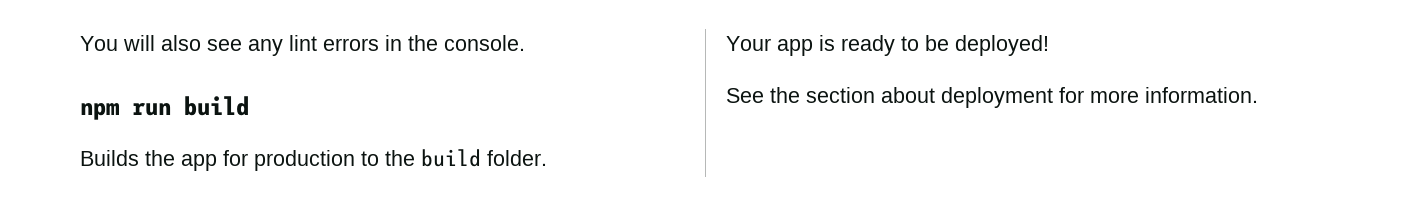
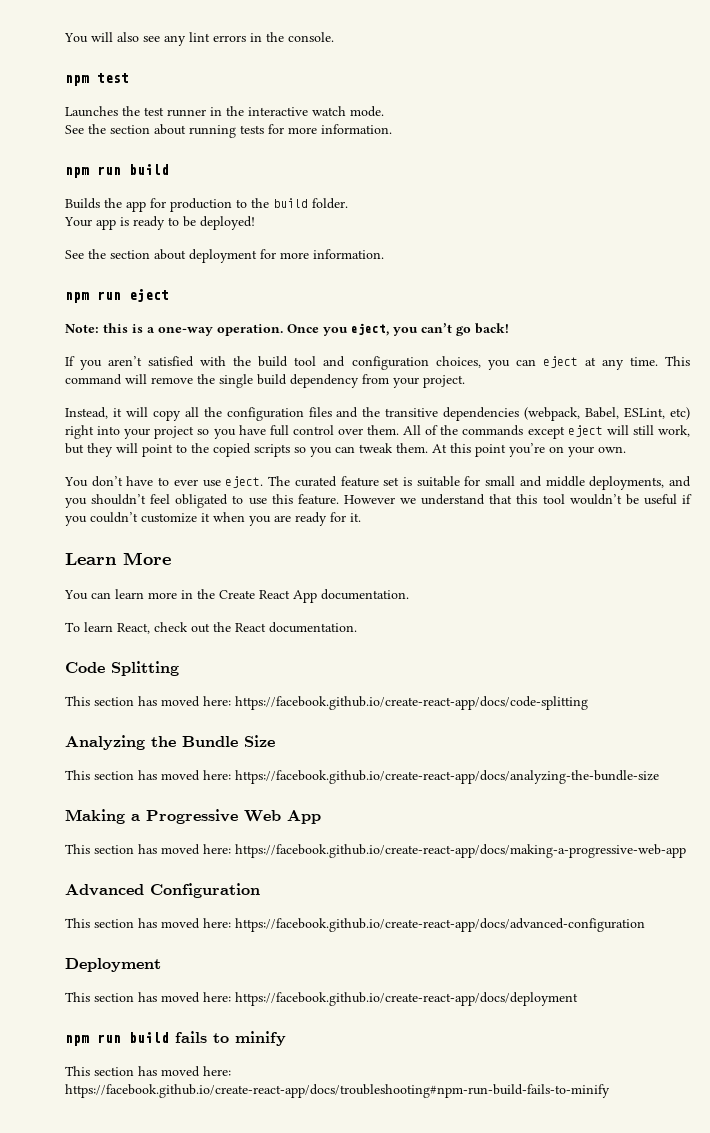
(525, 43) none -> [65,73,129,86] [65,106,384,117] [65,124,392,138] // npm test // Launches the test runner in the interactive watch mode. // See the section about running tests for more information.
(1258, 95) none -> [65,289,169,303] [65,323,509,336] [65,356,690,370] [65,374,465,388] [65,407,690,421] [65,425,690,439] [65,443,626,457] [64,476,691,490] [65,494,693,508] [65,512,361,526] [65,552,171,565] [64,589,409,603] [65,622,357,634] [65,661,179,676] [65,696,588,710] [65,735,275,750] [65,770,659,784] [65,809,321,824] [65,844,686,858] [65,883,260,898] [65,918,645,932] [65,958,161,972] [65,992,578,1006] [65,1031,286,1046] [65,1066,231,1077] [65,1084,610,1098] // npm run eject // Note: this is a one-way operation. Once you eject, you can’t go back! // If you aren’t satisfied with the build tool and configuration choices, you can eject at any time. This command will remove the single build dependency from your project. // Instead, it will copy all the configuration files and the transitive dependencies (webpack, Babel, ESLint, etc) right into your project so you have full control over them. All of the commands except eject will still work, but they will point to the copied scripts so you can tweak them. At this point you’re on your own. // You don’t have to ever use eject. The curated feature set is suitable for small and middle deployments, and you shouldn’t feel obligated to use this feature. However we understand that this tool wouldn’t be useful if you couldn’t customize it when you are ready for it. // Learn More // You can learn more in the Create React App documentation. // To learn React, check out the React documentation. // Code Splitting // This section has moved here: https://facebook.github.io/create-react-app/docs/code-splitting // Analyzing the Bundle Size // This section has moved here: https://facebook.github.io/create-react-app/docs/analyzing-the-bundle-size // Making a Progressive Web App // This section has moved here: https://facebook.github.io/create-react-app/docs/making-a-progressive-web-app // Advanced Configuration // This section has moved here: https://facebook.github.io/create-react-app/docs/advanced-configuration // Deployment // This section has moved here: https://facebook.github.io/create-react-app/docs/deployment // npm run build fails to minify // This section has moved here: https://facebook.github.io/create-react-app/docs/troubleshooting#npm-run-build-fails-to-minify

